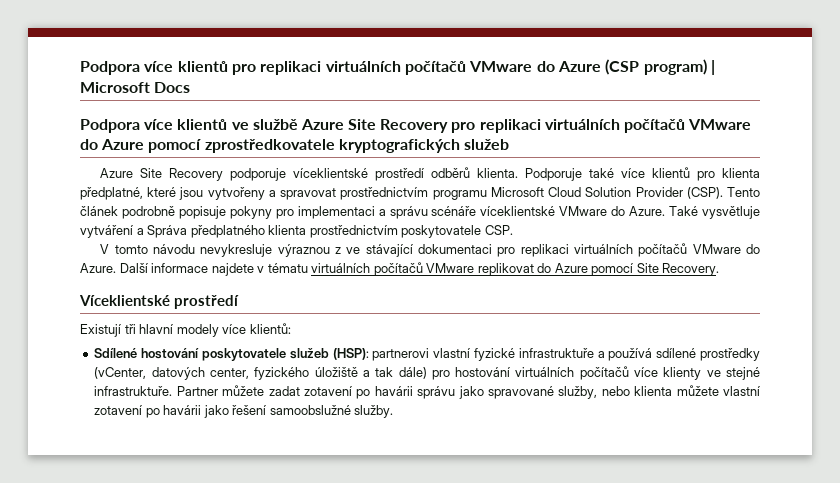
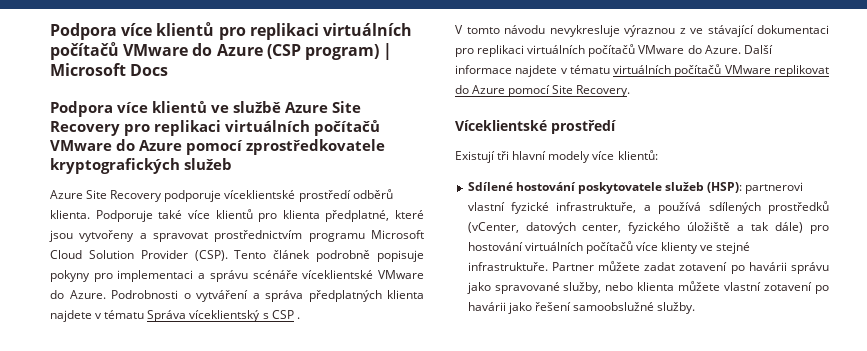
[669,206,761,219] [80,225,513,238] Také vysvětluje vytváření a Správa předplatného klienta prostřednictvím poskytovatele CSP. -> [111,290,424,302] [50,310,300,322] Podrobnosti o vytváření a správa předplatných klienta najdete v tématu Správa víceklientský s CSP .
[518,348,594,358] infrastruktuře -> [556,202,637,213] infrastruktuře,
[656,348,761,361] sdílené prostředky -> [708,201,829,214] sdílených prostředků

